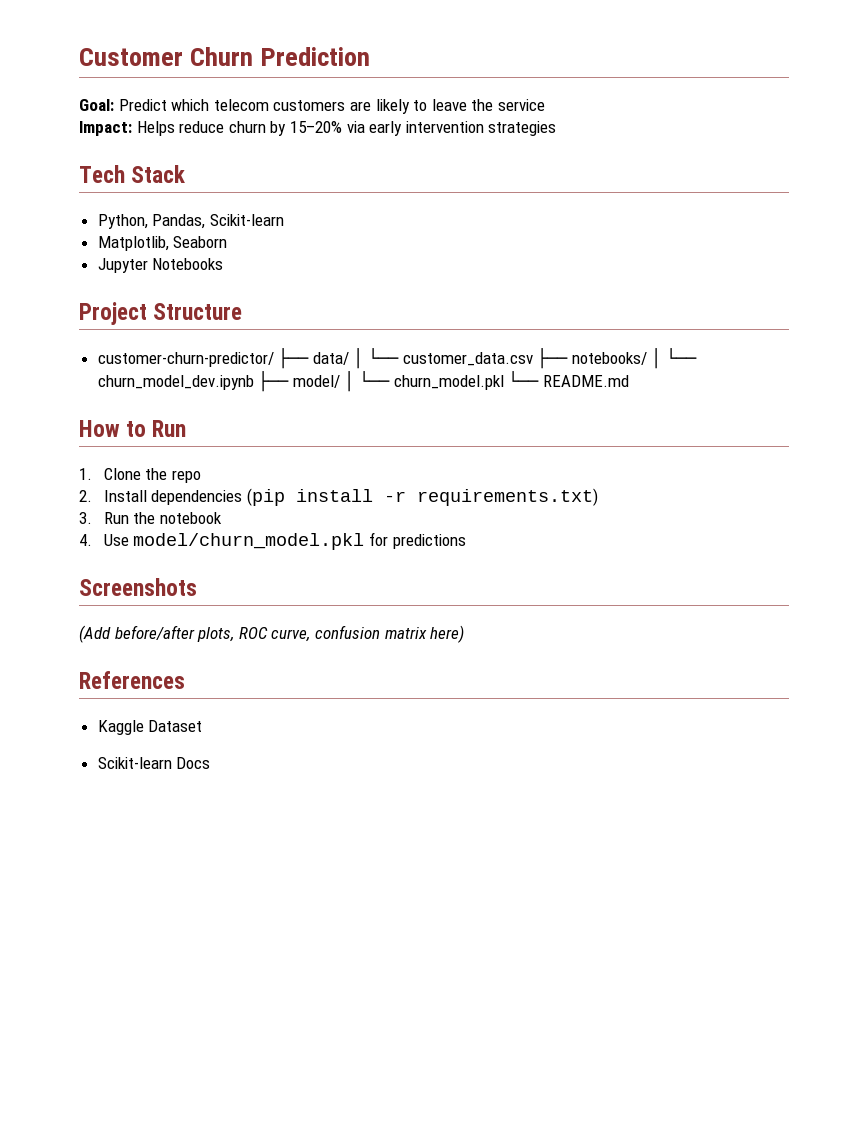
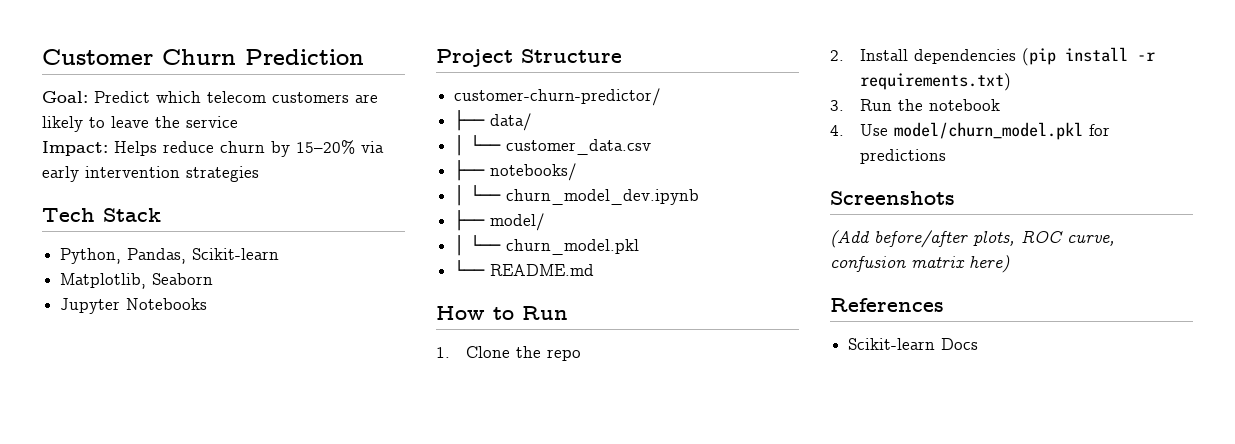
(274, 359) none -> (662, 97) //
(349, 358) none -> (533, 122) //
(533, 359) none -> (652, 147) //
(647, 358) none -> (578, 172) //
(254, 382) none -> (700, 197) //
(340, 381) none -> (546, 222) //
(504, 382) none -> (640, 247) //
[97,720,203,735] // Kaggle Dataset -> (944, 305) none

